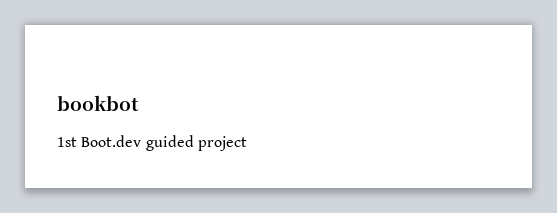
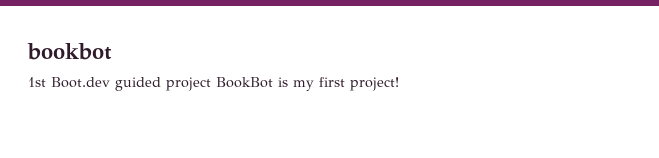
(247, 143) none -> [216,77,399,91] BookBot is my first project!

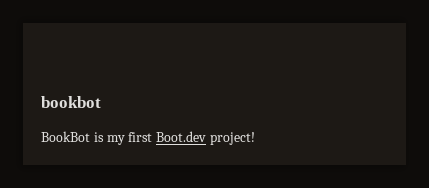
[28,77,211,91] 1st Boot.dev guided project -> (101, 102) none
(345, 82) none -> [156,131,207,142] Boot.dev

